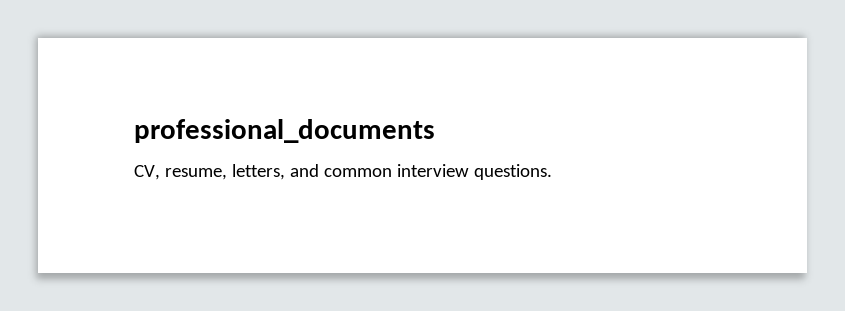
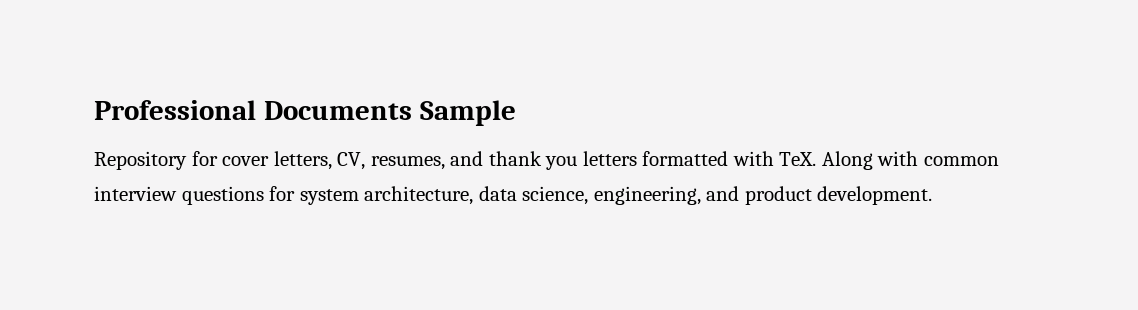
[134,119,435,143] [134,164,552,180] professional_documents // CV, resume, letters, and common interview questions. -> [94,100,516,126] [94,151,1000,170] [94,186,933,205] Professional Documents Sample // Repository for cover letters, CV, resumes, and thank you letters formatted with TeX. Along with common interview questions for system architecture, data science, engineering, and product development.

